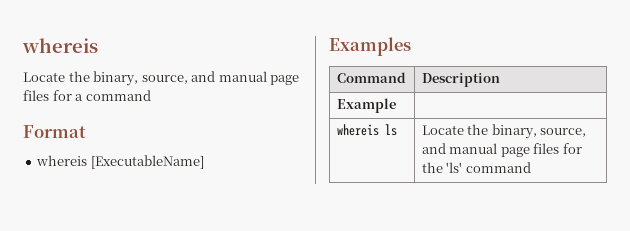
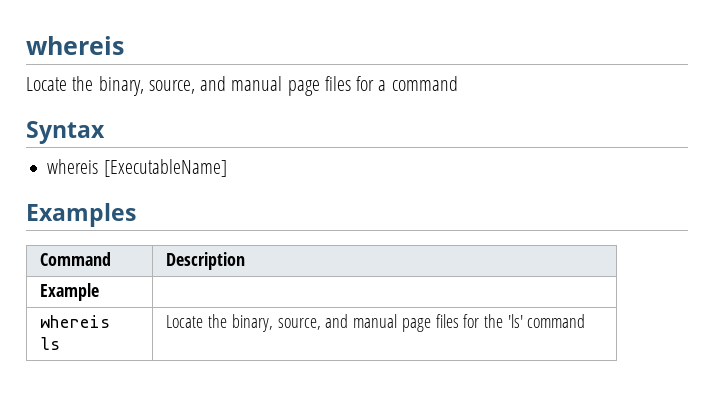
[23,125,86,138] Format -> [26,121,105,144] Syntax

